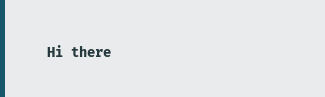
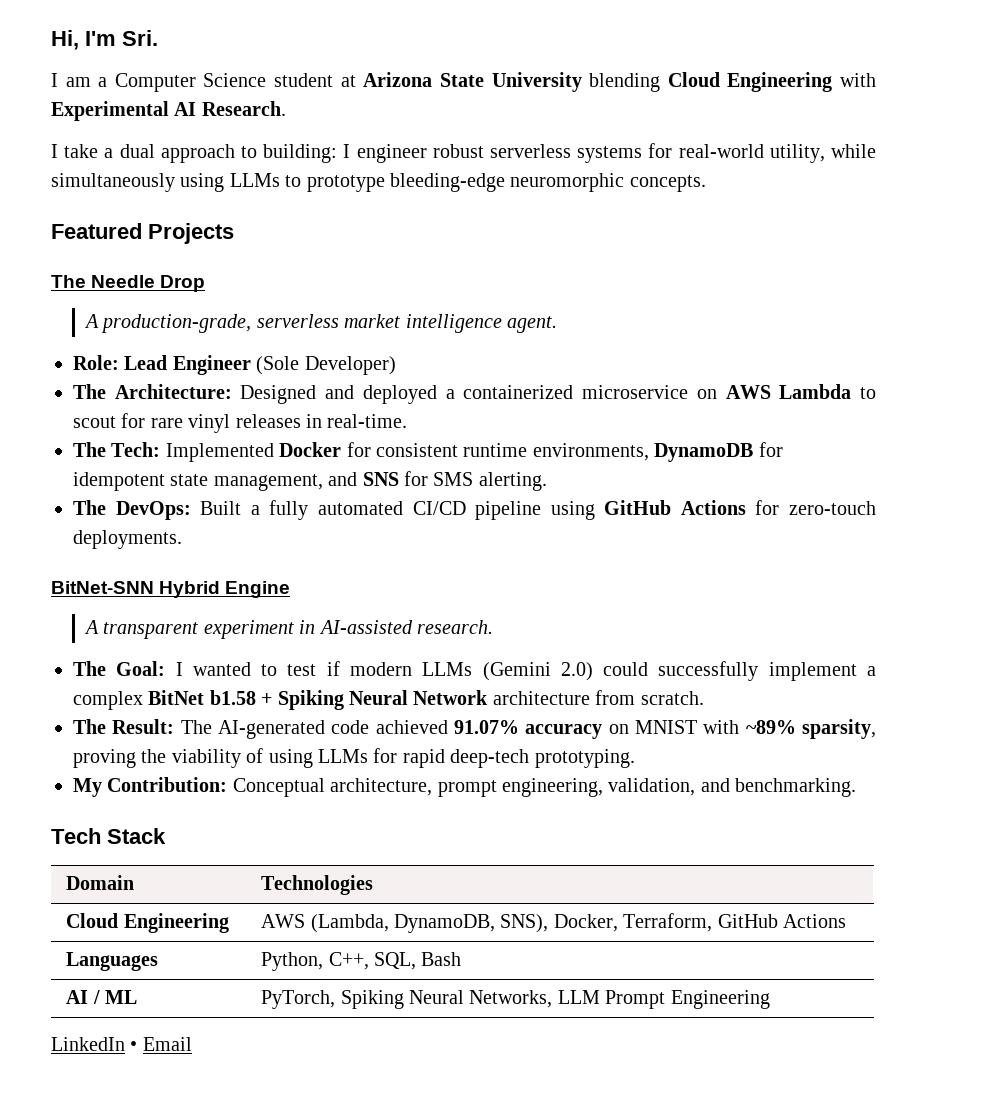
[47,45,111,57] Hi there -> [51,30,158,50] [51,72,876,92] [51,101,286,121] [51,143,877,163] [51,173,706,192] [51,223,234,244] [51,275,206,292] [84,314,558,333] [73,355,396,375] [73,384,877,404] [73,413,408,433] [73,442,783,462] [73,471,547,491] [73,500,876,520] [73,530,182,549] [51,581,291,598] [84,620,494,639] [73,661,877,681] [73,690,704,710] [73,719,877,739] [73,748,635,768] [73,777,857,797] [51,828,166,844] [66,875,135,890] [261,875,374,895] [66,913,229,933] [261,913,846,933] [66,952,159,971] [261,952,462,971] [66,990,137,1004] [261,990,770,1009] [51,1037,192,1051] Hi, I'm Sri. // I am a Computer Science student at Arizona State University blending Cloud Engineering with Experimental AI Research. // I take a dual approach to building: I engineer robust serverless systems for real-world utility, while simultaneously using LLMs to prototype bleeding-edge neuromorphic concepts. // Featured Projects // The Needle Drop // A production-grade, serverless market intelligence agent. // Role: Lead Engineer (Sole Developer) // The Architecture: Designed and deployed a containerized microservice on AWS Lambda to scout for rare vinyl releases in real-time. // The Tech: Implemented Docker for consistent runtime environments, DynamoDB for idempotent state management, and SNS for SMS alerting. // The DevOps: Built a fully automated CI/CD pipeline using GitHub Actions for zero-touch deployments. // BitNet-SNN Hybrid Engine // A transparent experiment in AI-assisted research. // The Goal: I wanted to test if modern LLMs (Gemini 2.0) could successfully implement a complex BitNet b1.58 + Spiking Neural Network architecture from scratch. // The Result: The AI-generated code achieved 91.07% accuracy on MNIST with ~89% sparsity, proving the viability of using LLMs for rapid deep-tech prototyping. // My Contribution: Conceptual architecture, prompt engineering, validation, and benchmarking. // Tech Stack // Domain | Technologies // Cloud Engineering | AWS (Lambda, DynamoDB, SNS), Docker, Terraform, GitHub Actions // Languages | Python, C++, SQL, Bash // AI / ML | PyTorch, Spiking Neural Networks, LLM Prompt Engineering // LinkedIn • Email

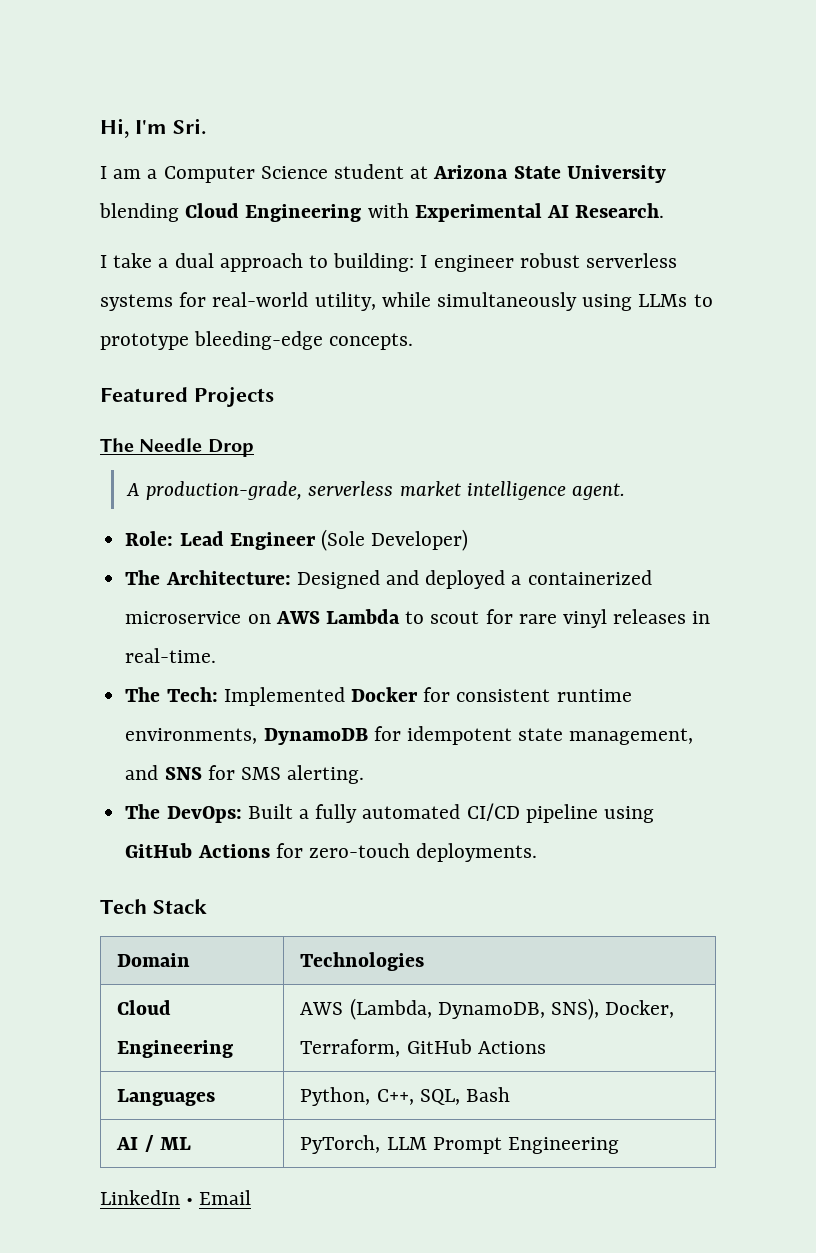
[510,173,625,192] neuromorphic -> (324, 340) none
[51,581,291,598] [84,620,494,639] [73,661,877,681] [73,690,704,710] [73,719,877,739] [73,748,635,768] [73,777,857,797] // BitNet-SNN Hybrid Engine // A transparent experiment in AI-assisted research. // The Goal: I wanted to test if modern LLMs (Gemini 2.0) could successfully implement a complex BitNet b1.58 + Spiking Neural Network architecture from scratch. // The Result: The AI-generated code achieved 91.07% accuracy on MNIST with ~89% sparsity, proving the viability of using LLMs for rapid deep-tech prototyping. // My Contribution: Conceptual architecture, prompt engineering, validation, and benchmarking. -> (538, 852) none
[340,990,553,1009] Spiking Neural Networks, -> (381, 1144) none

